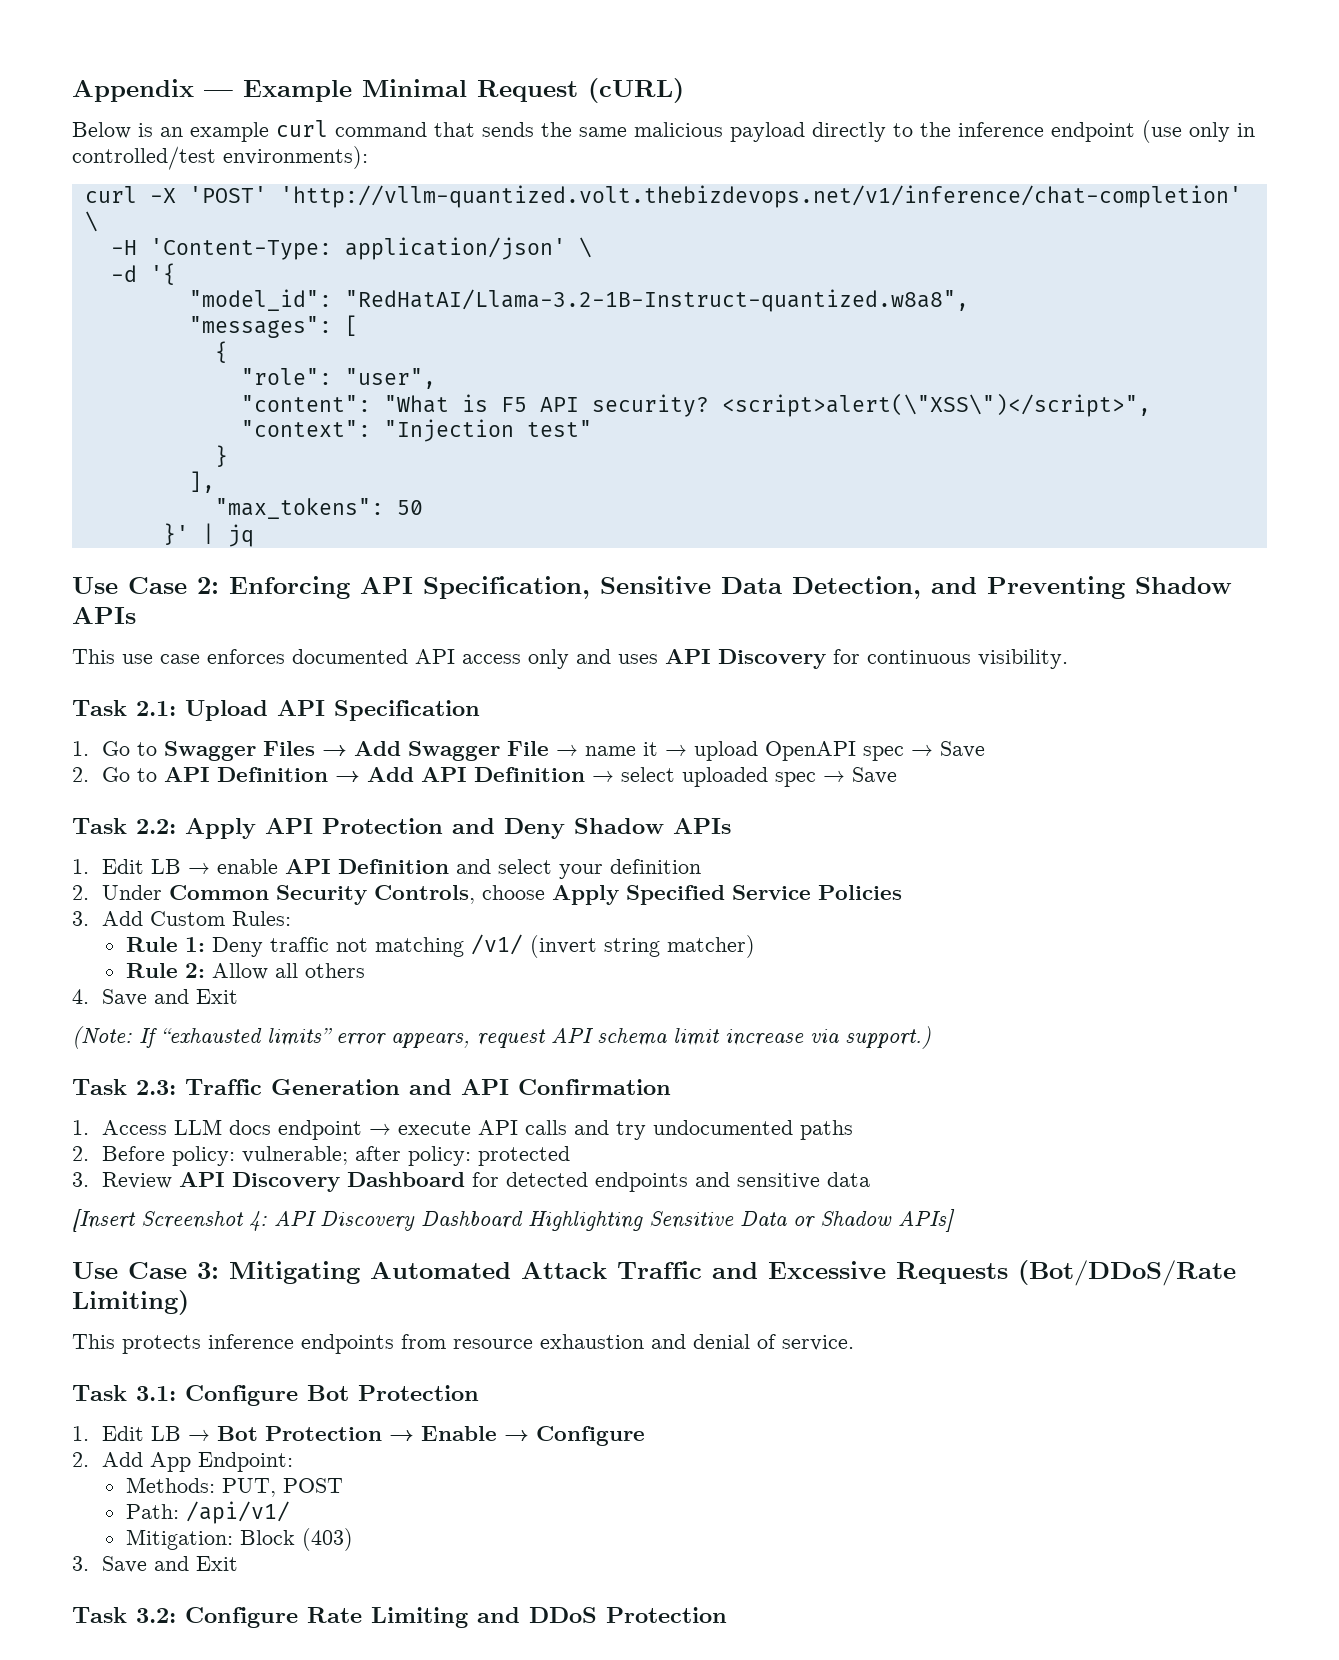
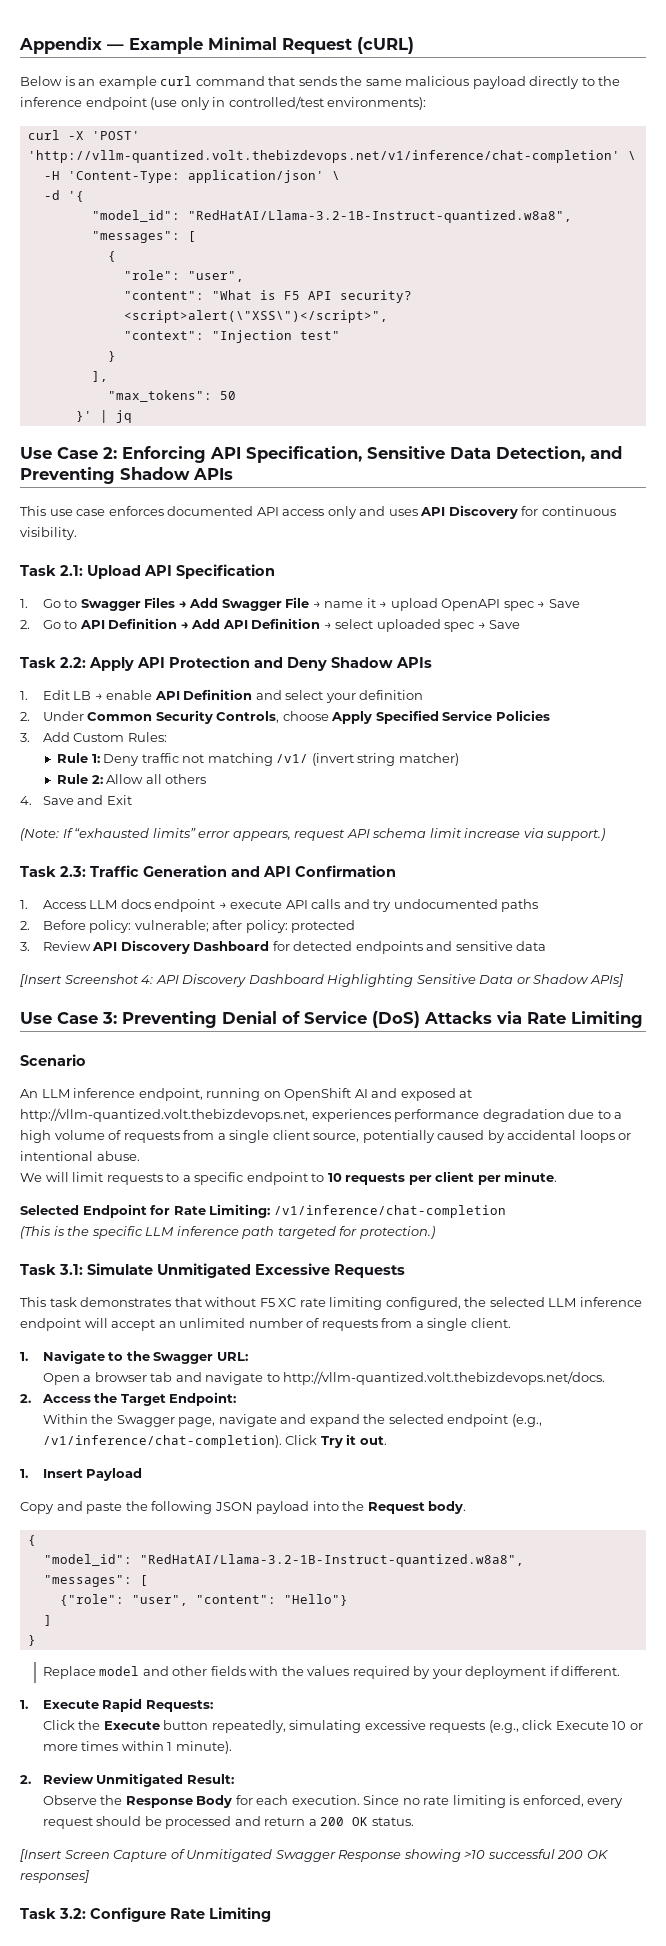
[229,1260,1236,1286] [72,1290,189,1315] [72,1334,854,1354] [72,1385,479,1406] [72,1426,646,1446] [72,1452,294,1472] [125,1477,343,1497] [125,1501,290,1524] [125,1528,353,1551] [72,1556,239,1573] Mitigating Automated Attack Traffic and Excessive Requests (Bot/DDoS/Rate Limiting) // This protects inference endpoints from resource exhaustion and denial of service. // Task 3.1: Configure Bot Protection // 1. Edit LB → Bot Protection → Enable → Configure // 2. Add App Endpoint: // Methods: PUT, POST // Path: /api/v1/ // Mitigation: Block (403) // 3. Save and Exit -> [122,1011,643,1028] [20,1054,86,1066] [20,1088,473,1101] [20,1108,623,1122] [20,1130,632,1143] [20,1151,140,1161] [20,1171,558,1185] [20,1204,506,1218] [20,1226,435,1239] [20,1263,405,1278] [20,1297,642,1310] [20,1318,511,1331] [20,1350,248,1364] [42,1371,606,1385] [20,1392,237,1406] [42,1414,542,1427] [42,1434,387,1448] [20,1468,143,1481] [20,1501,467,1514] [27,1535,36,1546] [43,1554,524,1567] [43,1575,148,1587] [59,1594,348,1606] [43,1615,52,1626] [27,1635,36,1646] [42,1666,621,1679] [20,1698,213,1712] [42,1720,643,1733] [42,1741,232,1754] [20,1773,234,1787] [42,1795,624,1808] [42,1816,414,1829] [20,1849,609,1862] [20,1870,89,1883] Preventing Denial of Service (DoS) Attacks via Rate Limiting // Scenario // An LLM inference endpoint, running on OpenShift AI and exposed at http://vllm-quantized.volt.thebizdevops.net, experiences performance degradation due to a high volume of requests from a single client source, potentially caused by accidental loops or intentional abuse. // We will limit requests to a specific endpoint to 10 requests per client per minute. // Selected Endpoint for Rate Limiting: /v1/inference/chat-completion // (This is the specific LLM inference path targeted for protection.) // Task 3.1: Simulate Unmitigated Excessive Requests // This task demonstrates that without F5 XC rate limiting configured, the selected LLM inference endpoint will accept an unlimited number of requests from a single client. // 1. Navigate to the Swagger URL: // Open a browser tab and navigate to http://vllm-quantized.volt.thebizdevops.net/docs. // 2. Access the Target Endpoint: // Within the Swagger page, navigate and expand the selected endpoint (e.g., /v1/inference/chat-completion). Click Try it out. // 1. Insert Payload // Copy and paste the following JSON payload into the Request body. // { // "model_id": "RedHatAI/Llama-3.2-1B-Instruct-quantized.w8a8", // "messages": [ // {"role": "user", "content": "Hello"} // ] // } // Replace model and other fields with the values required by your deployment if different. // 1. Execute Rapid Requests: // Click the Execute button repeatedly, simulating excessive requests (e.g., click Execute 10 or more times within 1 minute). // 2. Review Unmitigated Result: // Observe the Response Body for each execution. Since no rate limiting is enforced, every request should be processed and return a 200 OK status. // [Insert Screen Capture of Unmitigated Swagger Response showing >10 successful 200 OK responses]
[477,1607,727,1623] and DDoS Protection -> (271, 1914) none

